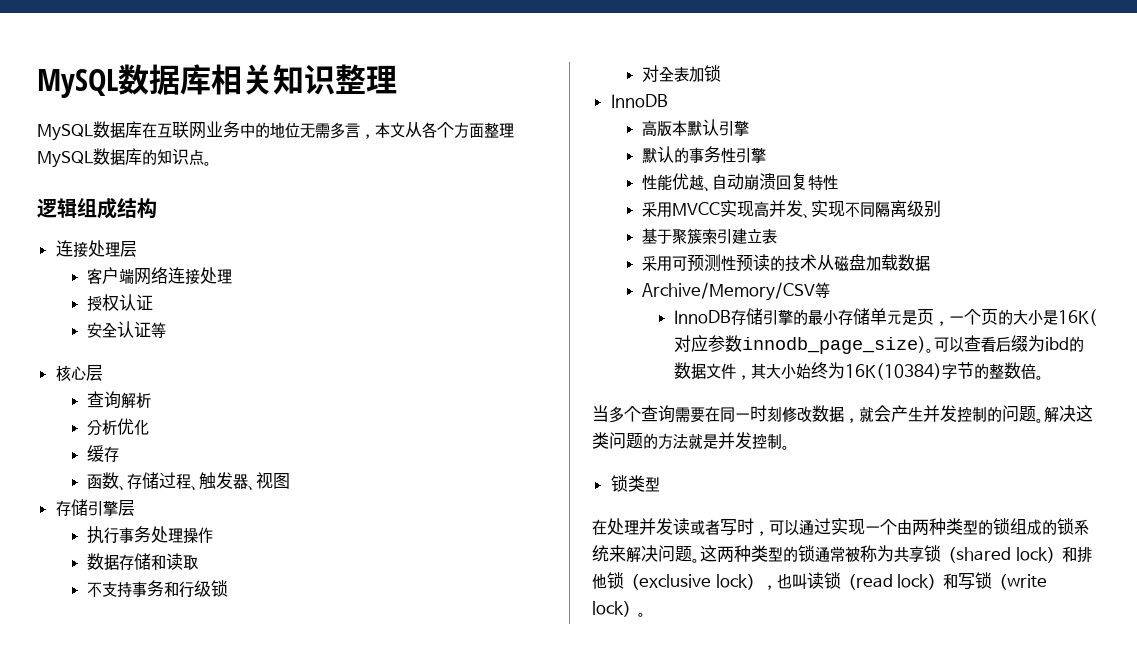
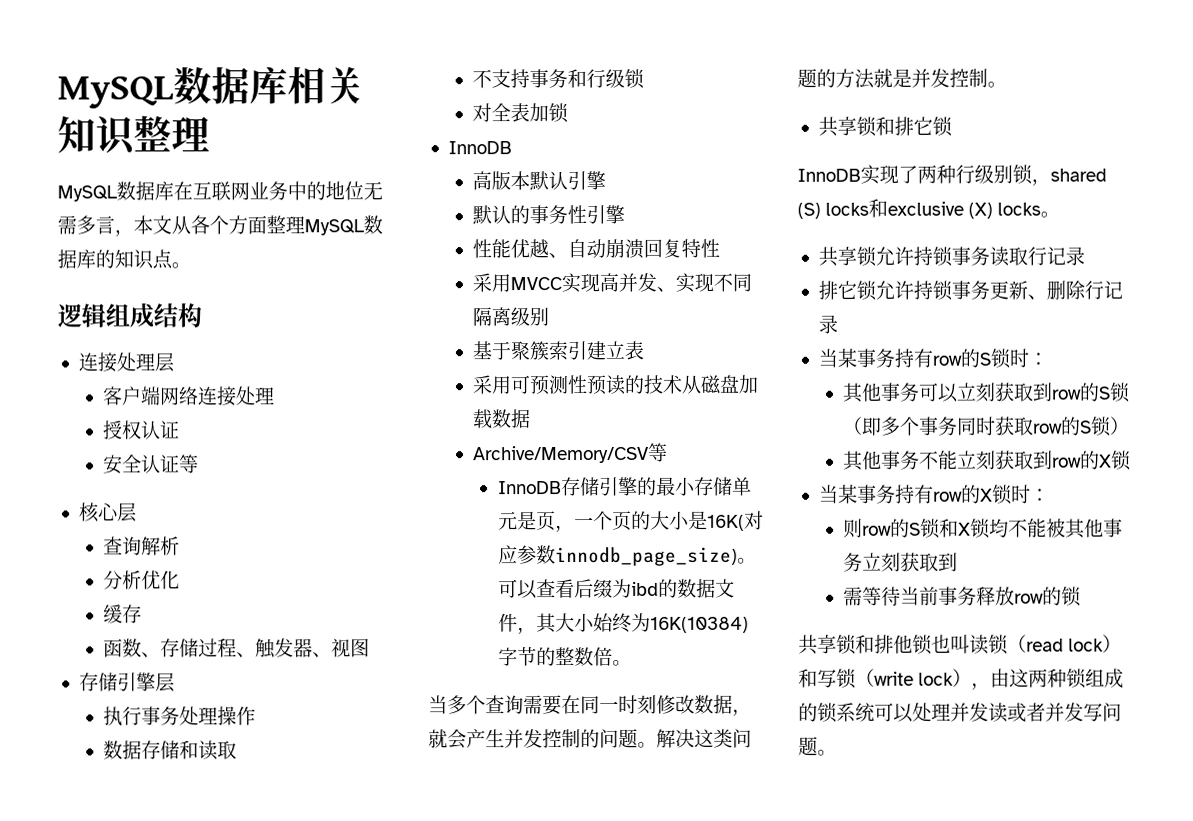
[610,475,660,492] [592,518,1089,536] [592,545,1092,563] [592,572,777,590] 锁类型 // 在处理并发读或者写时，可以通过实现一个由两种类型的锁组成的锁系统来解决问题。这两种类型的锁通常被称为共享锁（shared lock）和排他锁（exclusive lock）， -> [817,116,953,137] [797,164,1107,186] [797,198,1061,219] [817,246,1085,267] [817,280,1123,301] [817,314,838,334] [817,348,1048,369] [842,382,1131,403] [843,416,1131,437] [843,450,1133,471] [818,484,1050,505] [843,518,1124,539] [843,552,959,572] [843,586,1083,607] [798,634,933,655] 共享锁和排它锁 // InnoDB实现了两种行级别锁，shared (S) locks和exclusive (X) locks。 // 共享锁允许持锁事务读取行记录 // 排它锁允许持锁事务更新、删除行记录 // 当某事务持有row的S锁时： // 其他事务可以立刻获取到row的S锁（即多个事务同时获取row的S锁） // 其他事务不能立刻获取到row的X锁 // 当某事务持有row的X锁时： // 则row的S锁和X锁均不能被其他事务立刻获取到 // 需等待当前事务释放row的锁 // 共享锁和排他锁
(638, 608) none -> [971,668,1125,690] [798,702,1122,723] [798,736,818,756] ，由这两种锁组成的锁系统可以处理并发读或者并发写问题

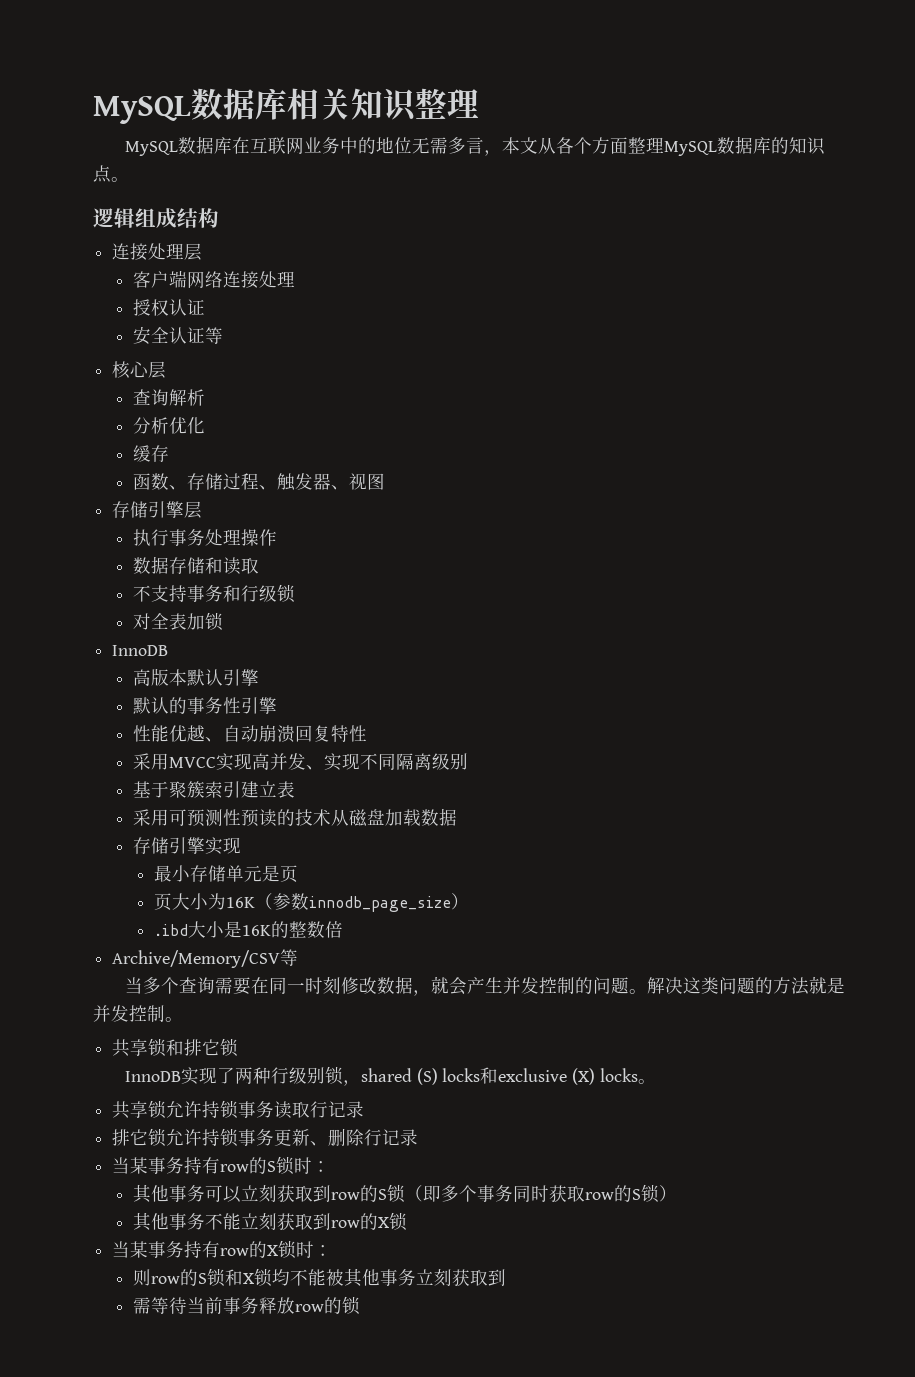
[473,442,669,464] [497,476,657,497] Archive/Memory/CSV等 // InnoDB存储引擎的 -> [133,837,242,855] 存储引擎实现 //
[554,510,764,533] [497,545,757,567] [497,578,735,600] [497,612,749,635] [497,646,537,667] ，一个页的大小是16K(对应参数innodb_page_size)。可以查看后缀为ibd的数据文件，其大小始终为16K(10384)字节 -> [154,893,470,912] [154,921,272,938] // 页大小为16K（参数innodb_page_size） // .ibd大小是16K
[611,659,632,666] 。 -> [112,949,299,968] // Archive/Memory/CSV等
[798,634,1123,655] [798,668,1125,690] [798,702,1122,723] [798,736,837,756] // 共享锁和排他锁也叫读锁（read lock）和写锁（write lock），由这两种锁组成的锁系统可以处理并发读或者并发写问题。 -> (361, 1305) none

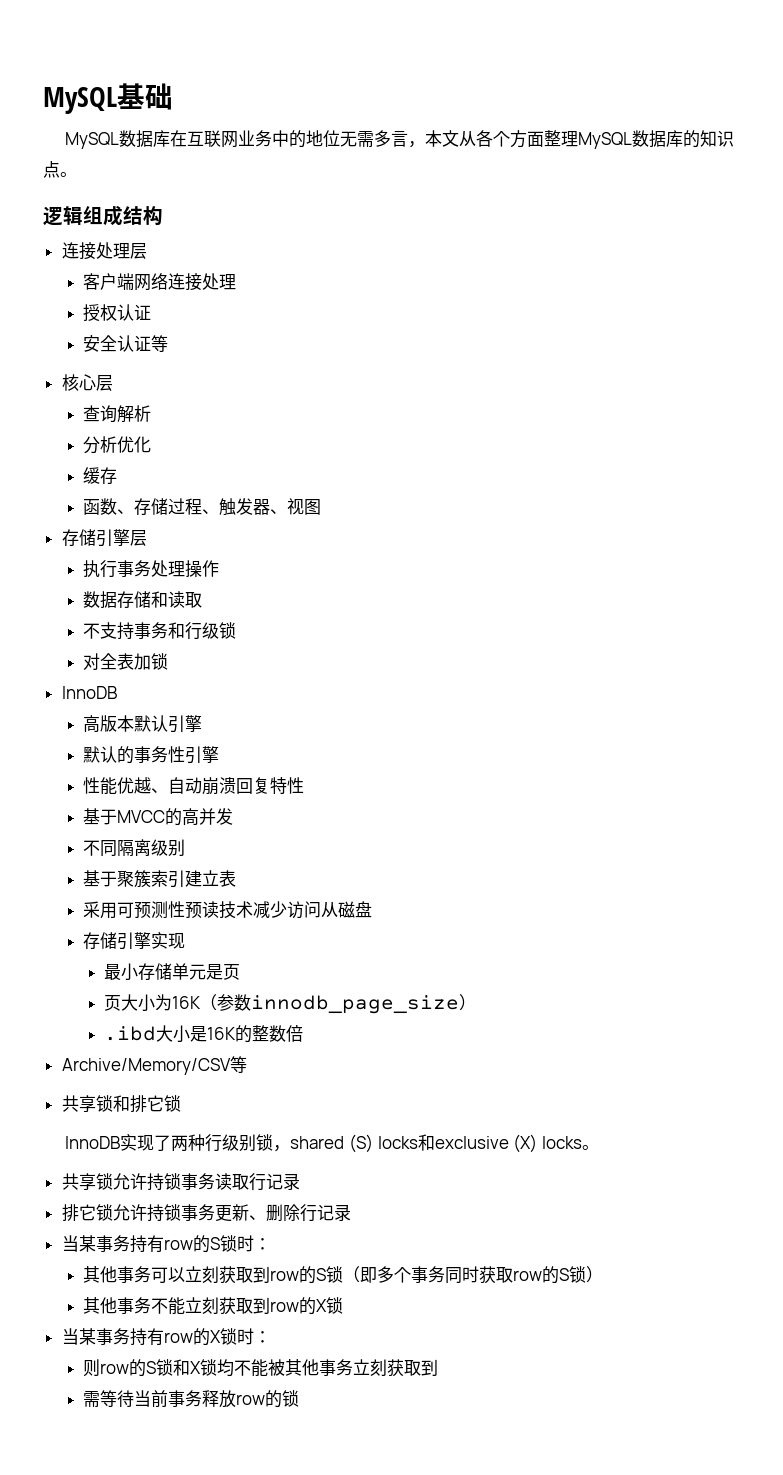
[93,88,479,124] MySQL数据库相关知识整理 -> [43,83,173,114] MySQL基础
[133,753,253,771] 采用MVCC实现 -> [82,808,182,826] 基于MVCC的
[306,753,361,771] 、实现 -> (233, 816) //
[277,809,332,826] 的技术 -> [218,901,321,919] 技术减少访问
[385,808,458,826] 加载数据 -> (372, 909) none
[124,976,845,996] [93,1005,183,1022] // 当多个查询需要在同一时刻修改数据，就会产生并发控制的问题。解决这类问题的方法就是并发控制。 -> (247, 1064) none

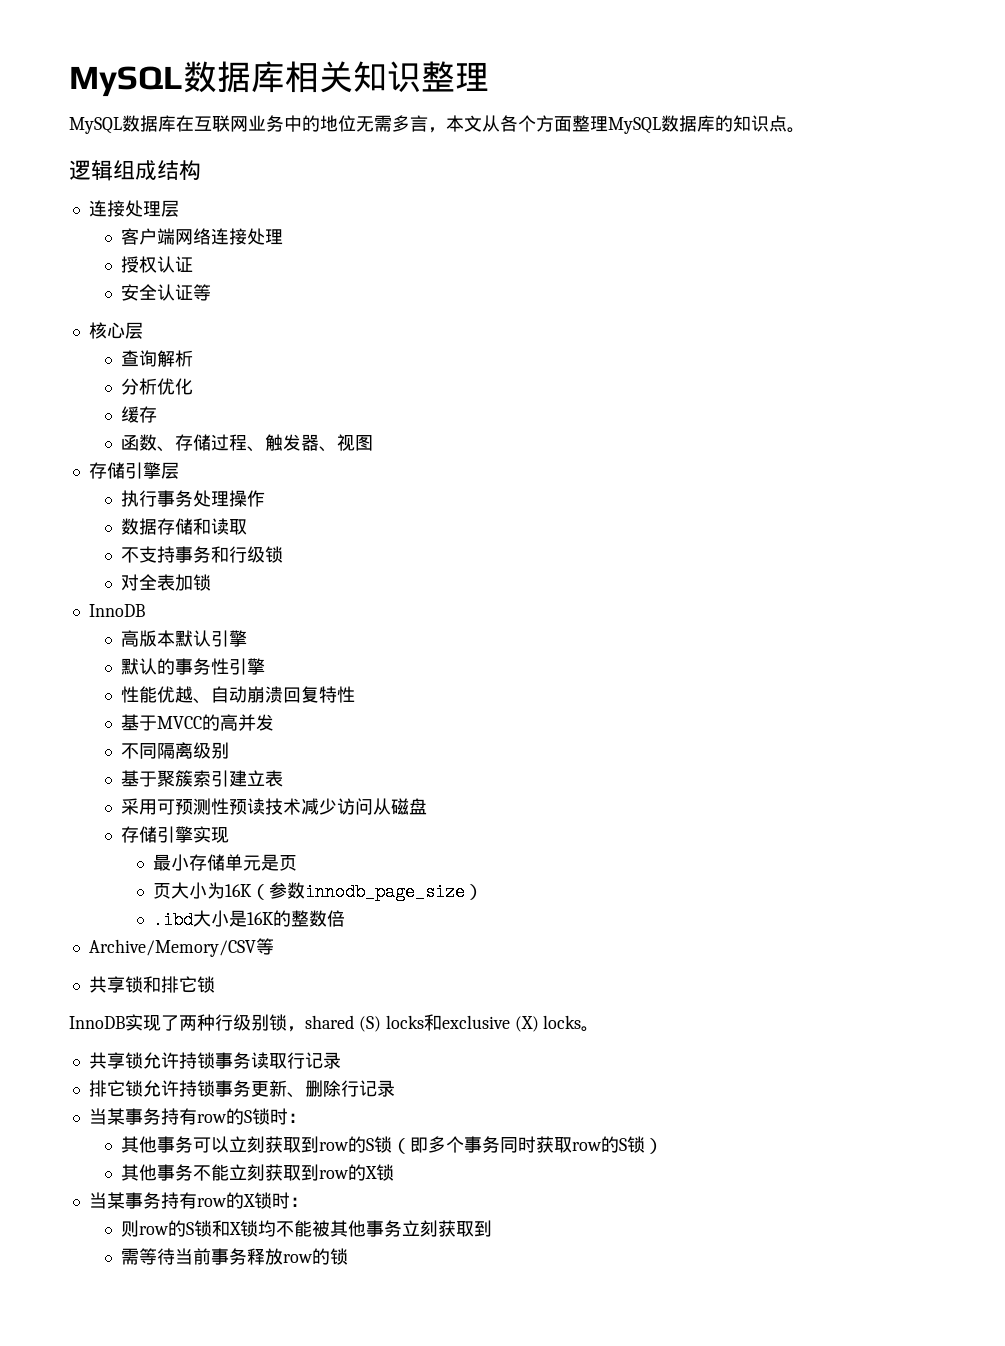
[43,83,173,114] MySQL基础 -> [69,61,489,97] MySQL数据库相关知识整理

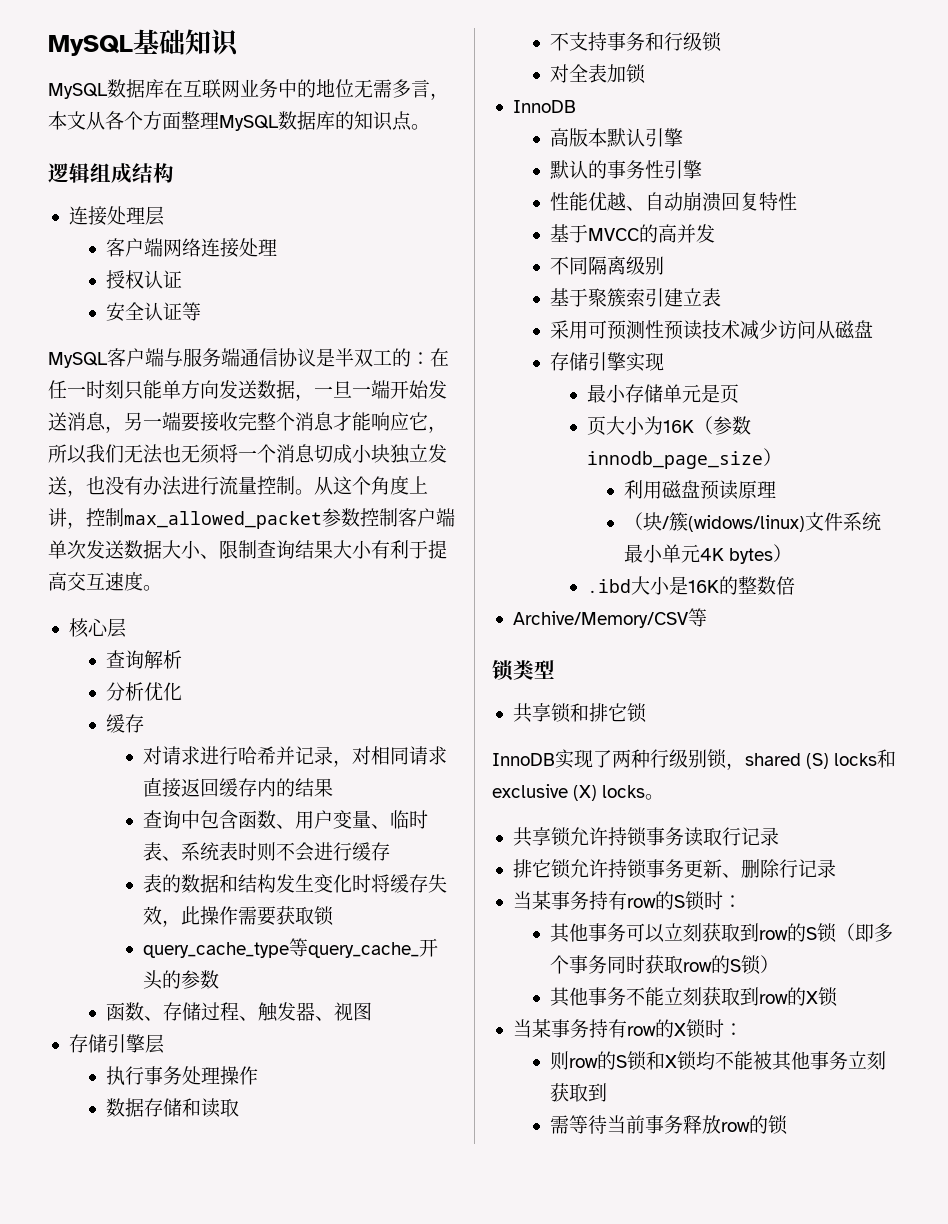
[69,61,489,97] MySQL数据库相关知识整理 -> [48,29,239,57] MySQL基础知识
(212, 292) none -> [48,348,449,368] [48,380,447,401] [48,412,447,433] [48,444,447,464] [48,476,428,497] [48,508,455,529] [48,540,447,559] [48,572,162,591] // MySQL客户端与服务端通信协议是半双工的：在任一时刻只能单方向发送数据，一旦一端开始发送消息，另一端要接收完整个消息才能响应它，所以我们无法也无须将一个消息切成小块独立发送，也没有办法进行流量控制。从这个角度上讲，控制max_allowed_packet参数控制客户端单次发送数据大小、限制查询结果大小有利于提高交互速度。
(158, 414) none -> [143,746,448,767] [143,778,334,798] [143,810,429,829] [143,842,391,862] [143,874,448,893] [143,906,335,927] [143,938,439,958] [143,970,220,990] // 对请求进行哈希并记录，对相同请求直接返回缓存内的结果 // 查询中包含函数、用户变量、临时表、系统表时则不会进行缓存 // 表的数据和结构发生变化时将缓存失效，此操作需要获取锁 // query_cache_type等query_cache_开头的参数
(484, 892) none -> [624,480,777,500] [624,512,882,532] [624,544,793,564] // 利用磁盘预读原理 // （块/簇(widows/linux)文件系统最小单元4K bytes）
(274, 946) none -> [492,660,555,681] // 锁类型

